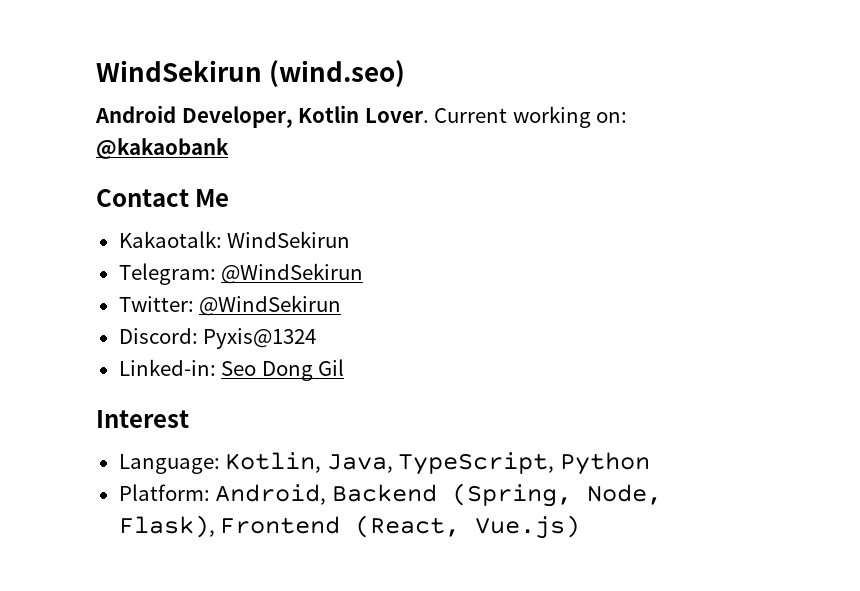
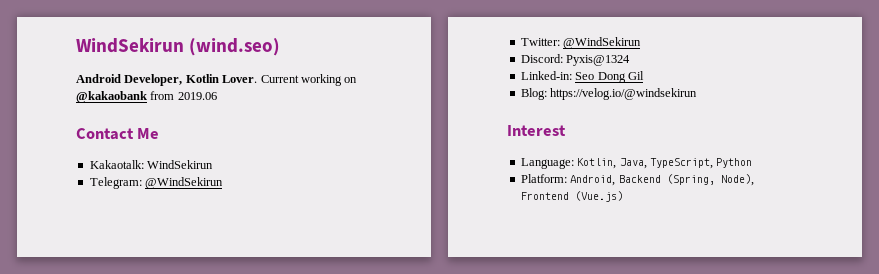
[596,112,628,123] on: -> [344,77,358,83] on
(229, 148) none -> [150,91,217,100] from 2019.06
(345, 367) none -> [520,88,698,100] // Blog: https://velog.io/@windsekirun
[586,484,662,505] [118,515,581,539] Node, Flask), Frontend (React, Vue.js) -> [720,174,754,186] [520,191,623,202] Node), Frontend (Vue.js)

